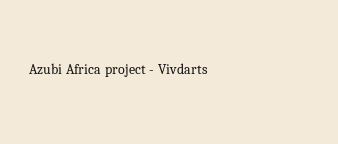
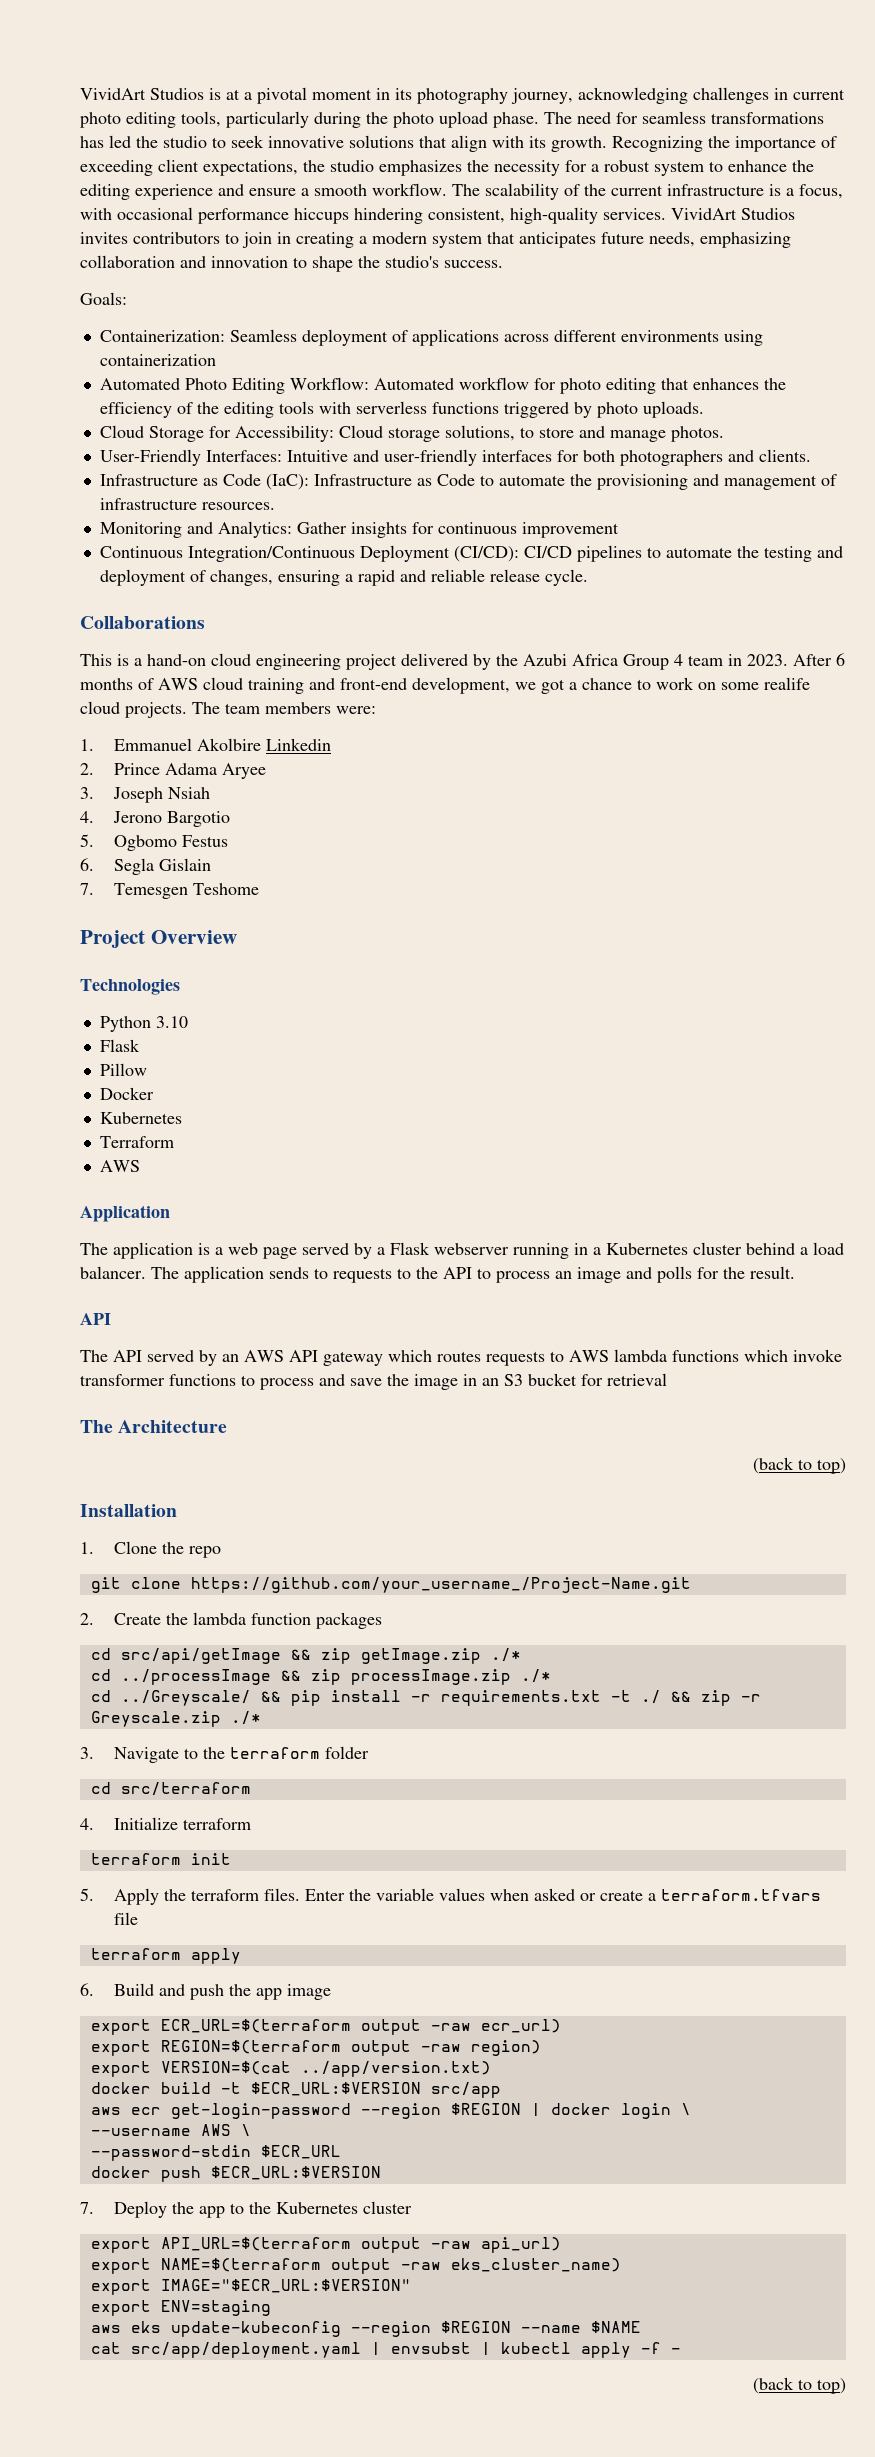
[29,63,209,77] Azubi Africa project - Vivdarts -> [80,87,845,104] [80,111,824,128] [80,135,837,152] [80,159,814,176] [80,183,843,200] [80,207,795,224] [80,232,791,248] [80,255,503,272] [80,292,127,305] [99,329,763,346] [99,354,216,366] [99,377,786,394] [99,401,704,418] [99,425,724,442] [99,449,811,466] [99,474,837,490] [99,498,275,510] [99,521,619,538] [99,545,843,562] [99,569,588,586] [80,616,205,629] [80,653,845,670] [80,677,810,694] [80,701,376,718] [80,738,331,751] [80,763,266,779] [80,787,210,803] [80,811,230,827] [80,834,228,851] [80,858,211,875] [80,883,259,899] [80,930,237,948] [80,979,180,995] [99,1016,188,1032] [99,1039,140,1052] [99,1063,147,1076] [99,1087,154,1100] [99,1112,182,1124] [99,1136,174,1148] [99,1160,140,1172] [80,1205,170,1222] [80,1242,844,1259] [80,1266,795,1283] [80,1313,111,1325] [80,1349,842,1366] [80,1373,667,1390] [80,1420,228,1433] [753,1457,846,1474] [80,1504,177,1517] [80,1541,221,1558] [90,1577,691,1593] [80,1612,382,1629] [90,1648,521,1664] [90,1669,551,1685] [90,1690,761,1706] [90,1711,261,1727] [80,1746,369,1763] [90,1782,251,1796] [80,1817,251,1830] [90,1853,231,1865] [80,1888,821,1905] [113,1912,138,1925] [90,1948,241,1964] [80,1983,331,2000] [90,2019,561,2035] [90,2040,541,2056] [90,2061,491,2077] [90,2082,501,2098] [90,2103,691,2119] [90,2124,251,2136] [90,2145,341,2161] [90,2166,381,2182] [80,2201,412,2218] [90,2237,561,2253] [90,2258,621,2274] [90,2279,411,2295] [90,2300,271,2316] [90,2321,641,2337] [90,2342,681,2358] [753,2377,846,2394] VividArt Studios is at a pivotal moment in its photography journey, acknowledging challenges in current photo editing tools, particularly during the photo upload phase. The need for seamless transformations has led the studio to seek innovative solutions that align with its growth. Recognizing the importance of exceeding client expectations, the studio emphasizes the necessity for a robust system to enhance the editing experience and ensure a smooth workflow. The scalability of the current infrastructure is a focus, with occasional performance hiccups hindering consistent, high-quality services. VividArt Studios invites contributors to join in creating a modern system that anticipates future needs, emphasizing collaboration and innovation to shape the studio's success. // Goals: // Containerization: Seamless deployment of applications across different environments using containerization // Automated Photo Editing Workflow: Automated workflow for photo editing that enhances the efficiency of the editing tools with serverless functions triggered by photo uploads. // Cloud Storage for Accessibility: Cloud storage solutions, to store and manage photos. // User-Friendly Interfaces: Intuitive and user-friendly interfaces for both photographers and clients. // Infrastructure as Code (IaC): Infrastructure as Code to automate the provisioning and management of infrastructure resources. // Monitoring and Analytics: Gather insights for continuous improvement // Continuous Integration/Continuous Deployment (CI/CD): CI/CD pipelines to automate the testing and deployment of changes, ensuring a rapid and reliable release cycle. // Collaborations // This is a hand-on cloud engineering project delivered by the Azubi Africa Group 4 team in 2023. After 6 months of AWS cloud training and front-end development, we got a chance to work on some realife cloud projects. The team members were: // 1. Emmanuel Akolbire Linkedin // 2. Prince Adama Aryee // 3. Joseph Nsiah // 4. Jerono Bargotio // 5. Ogbomo Festus // 6. Segla Gislain // 7. Temesgen Teshome // Project Overview // Technologies // Python 3.10 // Flask // Pillow // Docker // Kubernetes // Terraform // AWS // Application // The application is a web page served by a Flask webserver running in a Kubernetes cluster behind a load balancer. The application sends to requests to the API to process an image and polls for the result. // API // The API served by an AWS API gateway which routes requests to AWS lambda functions which invoke transformer functions to process and save the image in an S3 bucket for retrieval // The Architecture // (back to top) // Installation // 1. Clone the repo // git clone https://github.com/your_username_/Project-Name.git // 2. Create the lambda function packages // cd src/api/getImage && zip getImage.zip ./* // cd ../processImage && zip processImage.zip ./* // cd ../Greyscale/ && pip install -r requirements.txt -t ./ && zip -r Greyscale.zip ./* // 3. Navigate to the terraform folder // cd src/terraform // 4. Initialize terraform // terraform init // 5. Apply the terraform files. Enter the variable values when asked or create a terraform.tfvars file // terraform apply // 6. Build and push the app image // export ECR_URL=$(terraform output -raw ecr_url) // export REGION=$(terraform output -raw region) // export VERSION=$(cat ../app/version.txt) // docker build -t $ECR_URL:$VERSION src/app // aws ecr get-login-password --region $REGION | docker login \ // --username AWS \ // --password-stdin $ECR_URL // docker push $ECR_URL:$VERSION // 7. Deploy the app to the Kubernetes cluster // export API_URL=$(terraform output -raw api_url) // export NAME=$(terraform output -raw eks_cluster_name) // export IMAGE="$ECR_URL:$VERSION" // export ENV=staging // aws eks update-kubeconfig --region $REGION --name $NAME // cat src/app/deployment.yaml | envsubst | kubectl apply -f - // (back to top)

